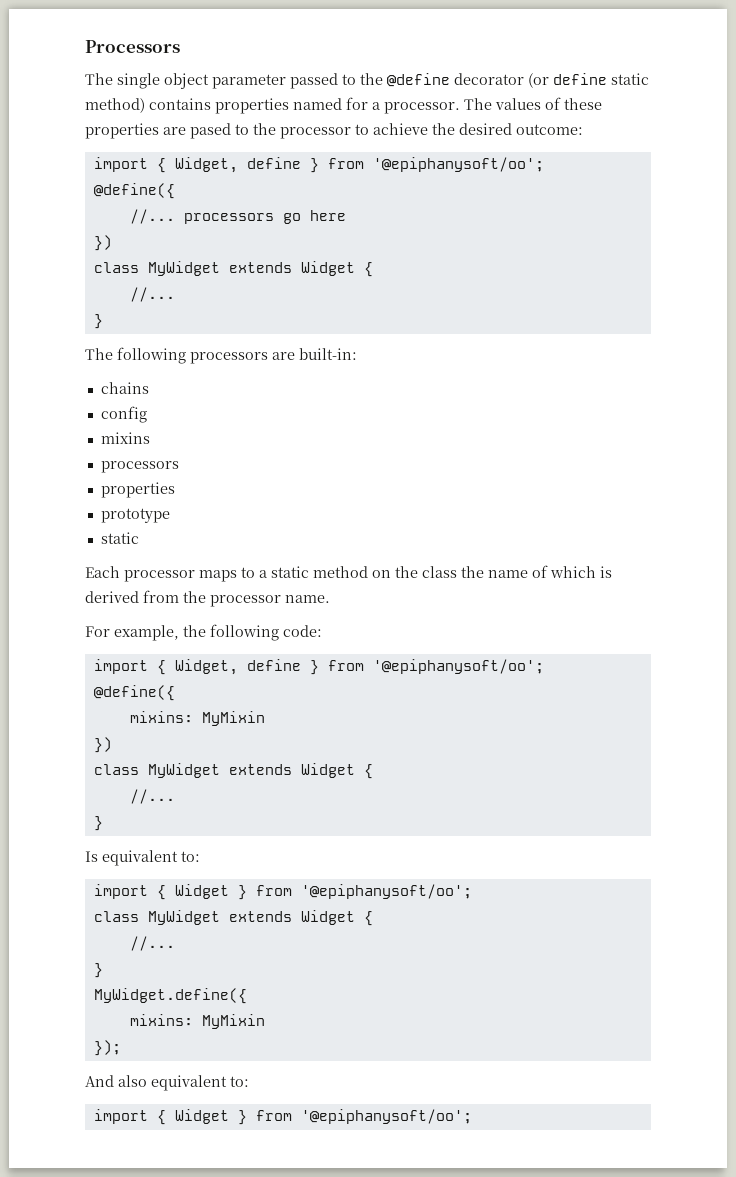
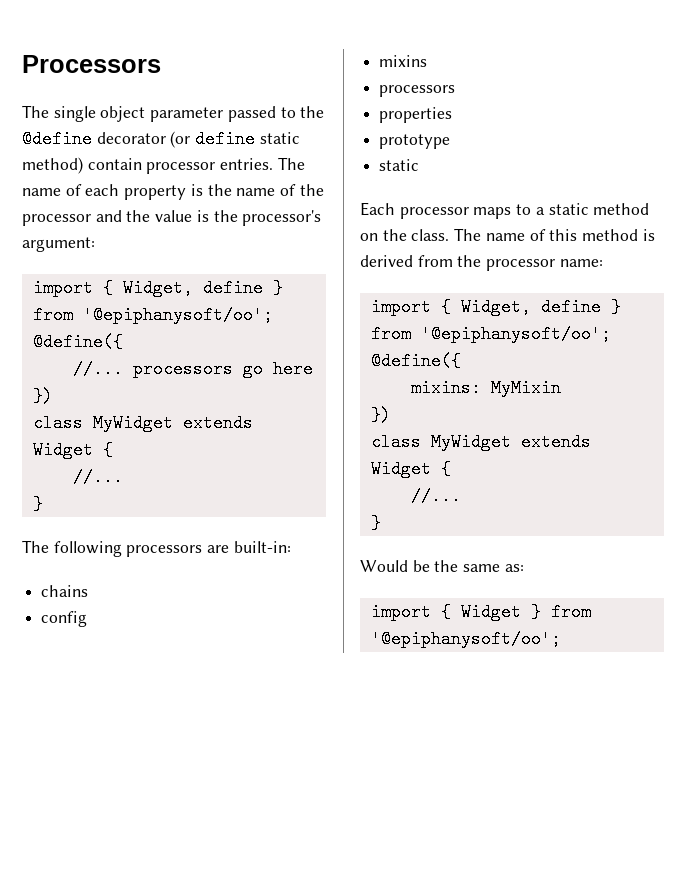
[149,97,602,114] [85,123,583,139] contains properties named for a processor. The values of these properties are pased to the processor to achieve the desired outcome: -> [87,157,305,174] [22,184,324,200] [22,210,322,226] [22,237,95,252] contain processor entries. The name of each property is the name of the processor and the value is the processor's argument:
[422,565,596,578] class the name of which -> [411,228,639,241] class. The name of this method
[285,595,330,603] [85,624,322,641] name. // For example, the following code: -> [559,259,603,267] name:
[85,850,200,866] [93,884,472,900] [93,910,373,926] [129,936,175,951] [93,963,103,978] [93,988,247,1004] [129,1014,265,1029] [93,1040,121,1056] [85,1075,249,1091] [93,1109,472,1125] Is equivalent to: // import { Widget } from '@epiphanysoft/oo'; // class MyWidget extends Widget { // //... // } // MyWidget.define({ // mixins: MyMixin // }); // And also equivalent to: // import { Widget } from '@epiphanysoft/oo'; -> [360,560,524,572] [370,603,591,621] [370,630,561,648] Would be the same as: // import { Widget } from '@epiphanysoft/oo';

